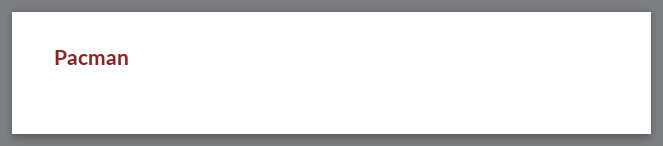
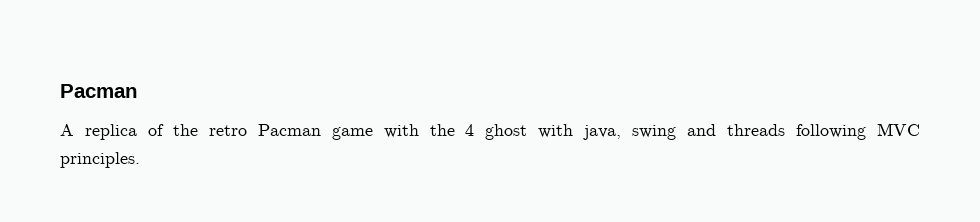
[54,50,129,65] Pacman -> [60,84,138,98] [60,123,921,140] [60,152,140,168] Pacman // A replica of the retro Pacman game with the 4 ghost with java, swing and threads following MVC principles.

